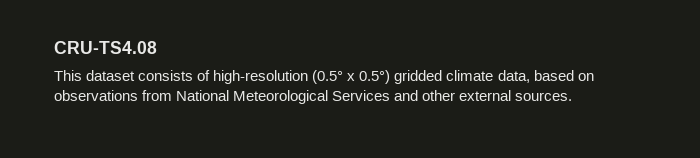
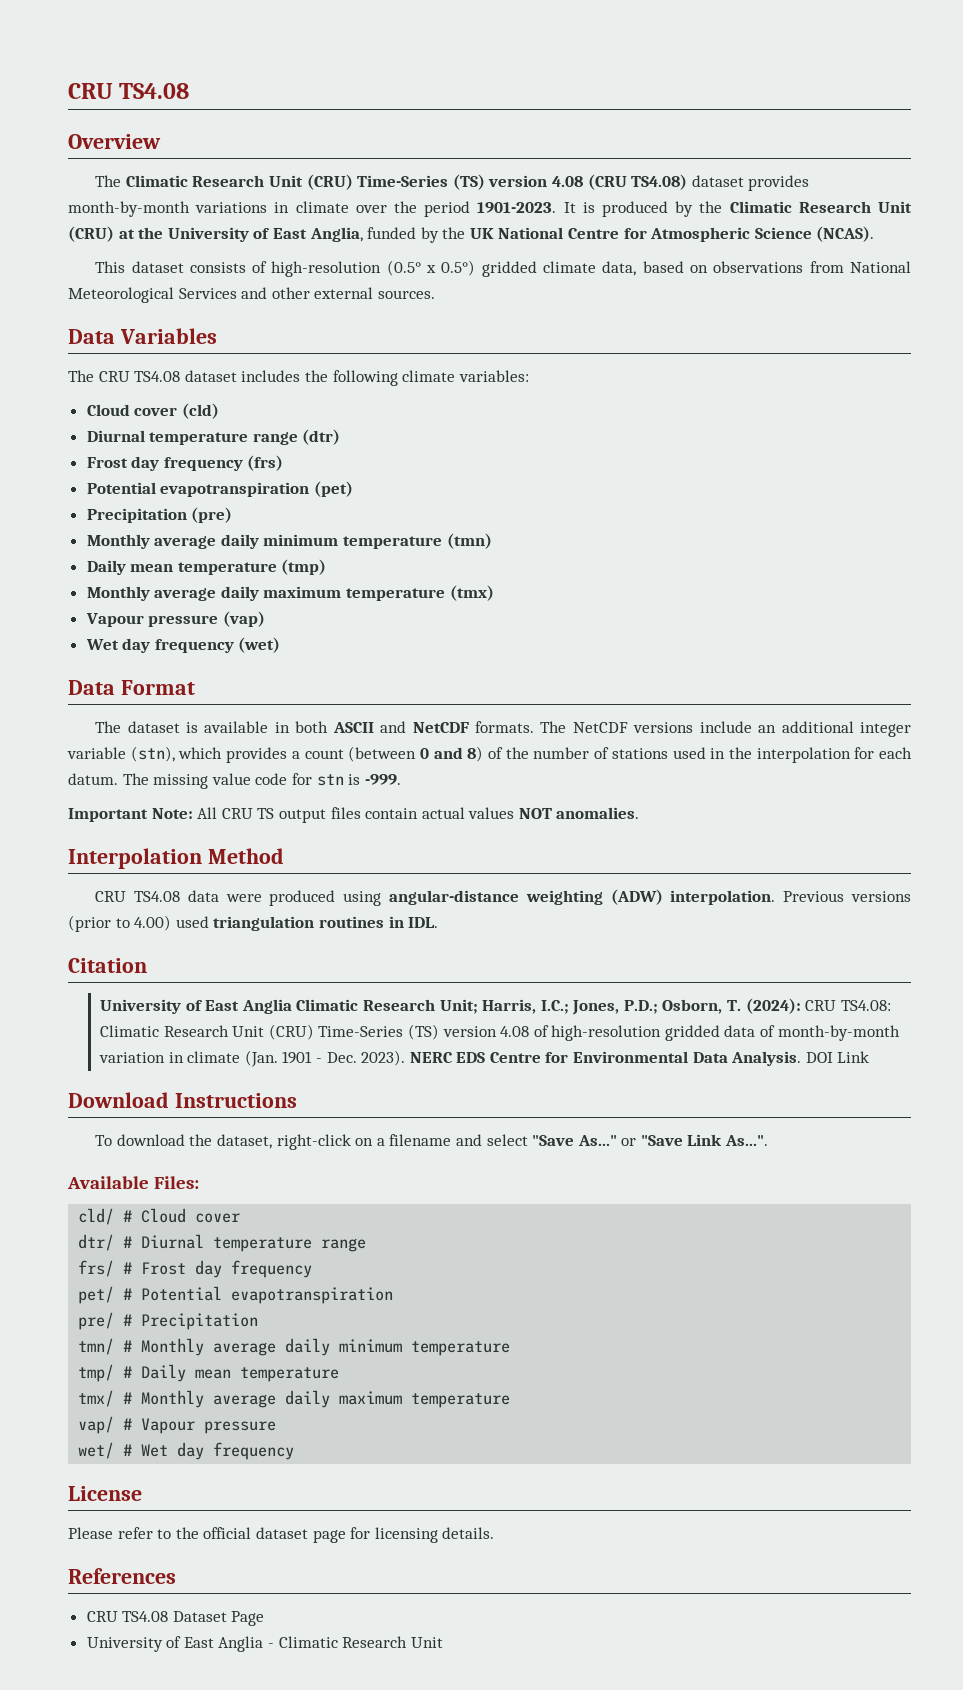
[54,41,157,54] CRU-TS4.08 -> [68,83,190,99] [68,134,161,149] [95,174,810,191] [68,201,913,217] [68,226,875,243] CRU TS4.08 // Overview // The Climatic Research Unit (CRU) Time-Series (TS) version 4.08 (CRU TS4.08) dataset provides month-by-month variations in climate over the period 1901-2023. It is produced by the Climatic Research Unit (CRU) at the University of East Anglia, funded by the UK National Centre for Atmospheric Science (NCAS).
(573, 96) none -> [68,328,217,344] [68,370,529,386] [86,403,219,419] [86,429,341,445] [86,455,284,471] [86,481,353,497] [86,507,233,523] [86,533,492,549] [86,559,327,575] [86,585,494,601] [85,611,265,627] [85,637,281,653] [68,680,195,695] [95,721,911,737] [67,746,913,763] [68,773,401,789] [68,807,640,823] [68,848,284,869] [95,889,912,906] [68,915,439,932] [68,958,147,973] [99,998,891,1015] [99,1024,900,1041] [98,1050,870,1067] [68,1092,297,1108] [95,1134,769,1150] [67,1176,200,1189] [78,1208,241,1225] [78,1234,367,1252] [78,1260,313,1278] [78,1286,394,1304] [78,1312,259,1330] [78,1338,511,1356] [78,1364,340,1382] [78,1390,511,1408] [78,1416,277,1434] [78,1442,295,1460] [68,1486,142,1501] [68,1527,495,1543] [68,1568,176,1584] [86,1611,265,1626] [86,1636,443,1652] // Data Variables // The CRU TS4.08 dataset includes the following climate variables: // Cloud cover (cld) // Diurnal temperature range (dtr) // Frost day frequency (frs) // Potential evapotranspiration (pet) // Precipitation (pre) // Monthly average daily minimum temperature (tmn) // Daily mean temperature (tmp) // Monthly average daily maximum temperature (tmx) // Vapour pressure (vap) // Wet day frequency (wet) // Data Format // The dataset is available in both ASCII and NetCDF formats. The NetCDF versions include an additional integer variable (stn), which provides a count (between 0 and 8) of the number of stations used in the interpolation for each datum. The missing value code for stn is -999. // Important Note: All CRU TS output files contain actual values NOT anomalies. // Interpolation Method // CRU TS4.08 data were produced using angular-distance weighting (ADW) interpolation. Previous versions (prior to 4.00) used triangulation routines in IDL. // Citation // University of East Anglia Climatic Research Unit; Harris, I.C.; Jones, P.D.; Osborn, T. (2024): CRU TS4.08: Climatic Research Unit (CRU) Time-Series (TS) version 4.08 of high-resolution gridded data of month-by-month variation in climate (Jan. 1901 - Dec. 2023). NERC EDS Centre for Environmental Data Analysis. DOI Link // Download Instructions // To download the dataset, right-click on a filename and select "Save As..." or "Save Link As...". // Available Files: // cld/ # Cloud cover // dtr/ # Diurnal temperature range // frs/ # Frost day frequency // pet/ # Potential evapotranspiration // pre/ # Precipitation // tmn/ # Monthly average daily minimum temperature // tmp/ # Daily mean temperature // tmx/ # Monthly average daily maximum temperature // vap/ # Vapour pressure // wet/ # Wet day frequency // License // Please refer to the official dataset page for licensing details. // References // CRU TS4.08 Dataset Page // University of East Anglia - Climatic Research Unit

